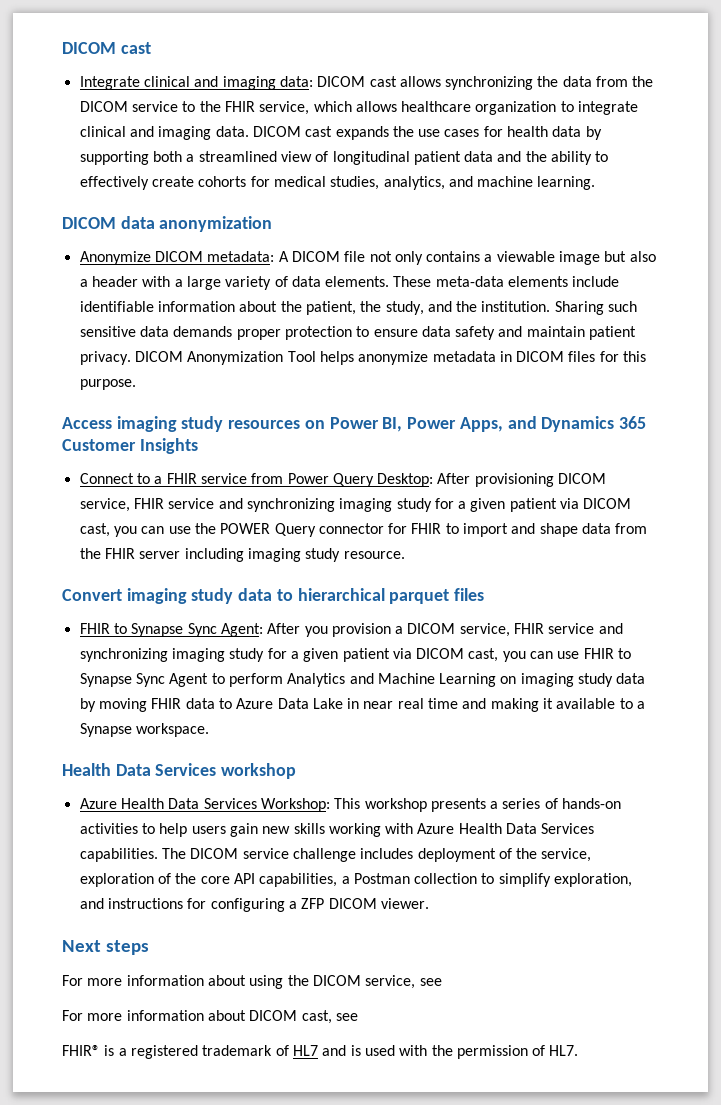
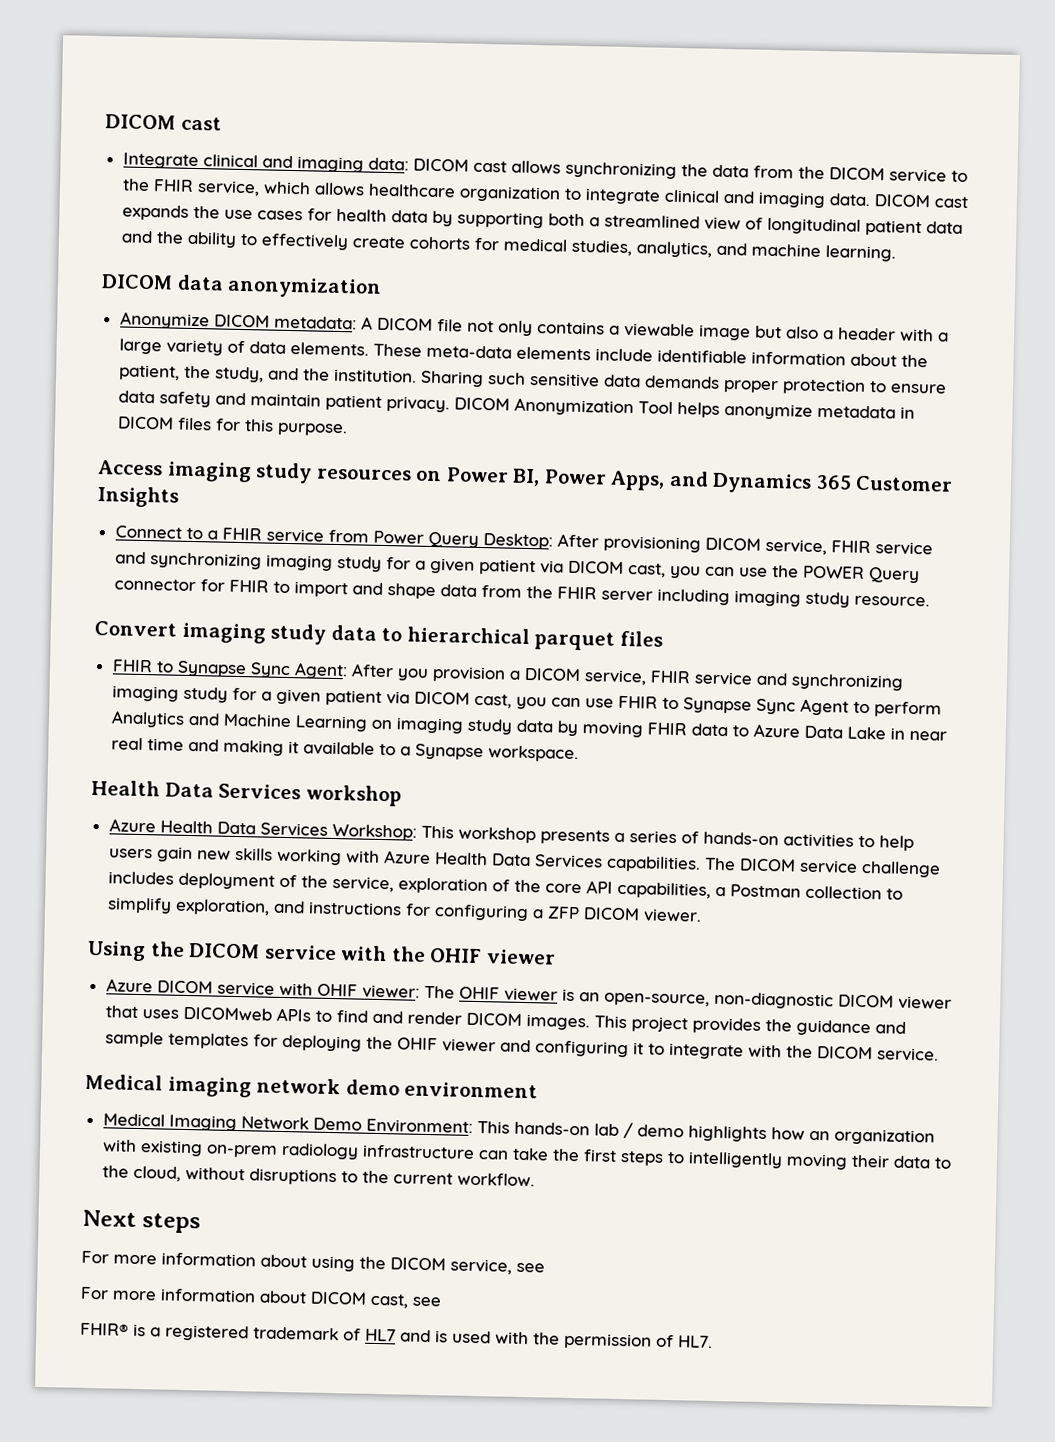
(429, 903) none -> [87,940,556,965] [105,978,952,1010] [104,1005,906,1037] [104,1031,939,1062] [85,1073,539,1099] [102,1113,935,1146] [101,1139,952,1170] [101,1165,535,1187] // Using the DICOM service with the OHIF viewer // Azure DICOM service with OHIF viewer: The OHIF viewer is an open-source, non-diagnostic DICOM viewer that uses DICOMweb APIs to find and render DICOM images. This project provides the guidance and sample templates for deploying the OHIF viewer and configuring it to integrate with the DICOM service. // Medical imaging network demo environment // Medical Imaging Network Demo Environment: This hands-on lab / demo highlights how an organization with existing on-prem radiology infrastructure can take the first steps to intelligently moving their data to the cloud, without disruptions to the current workflow.

